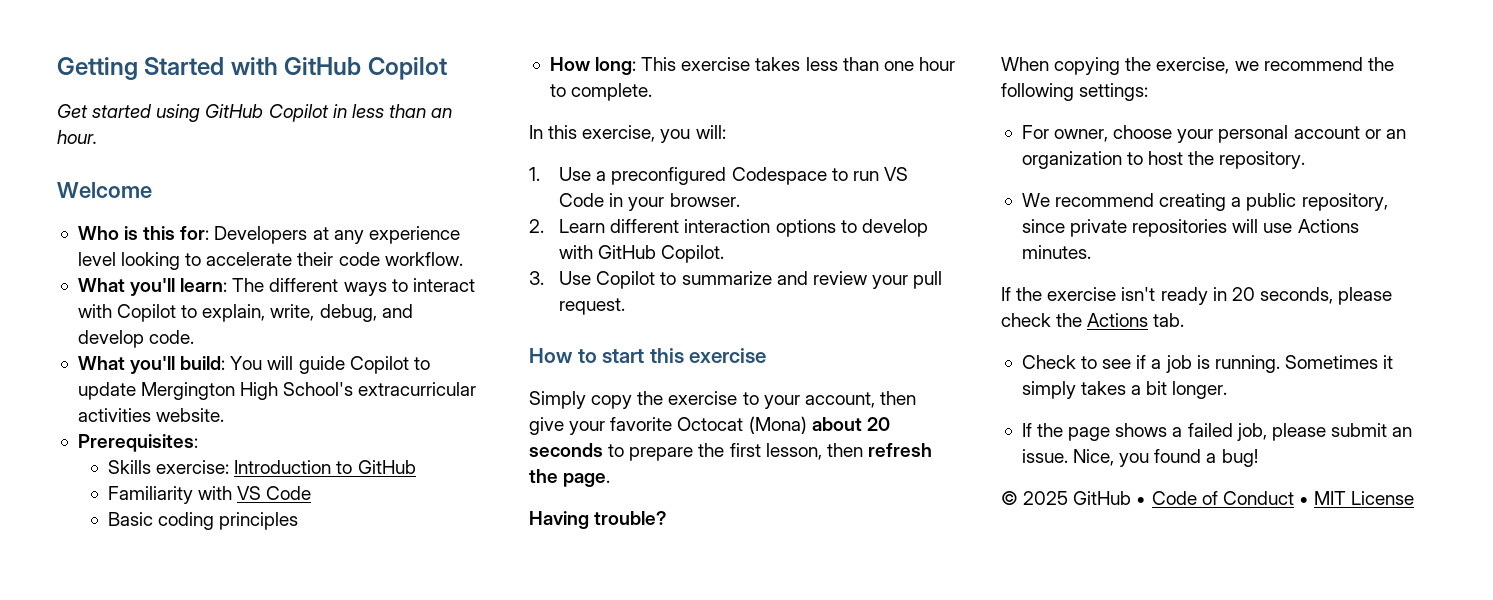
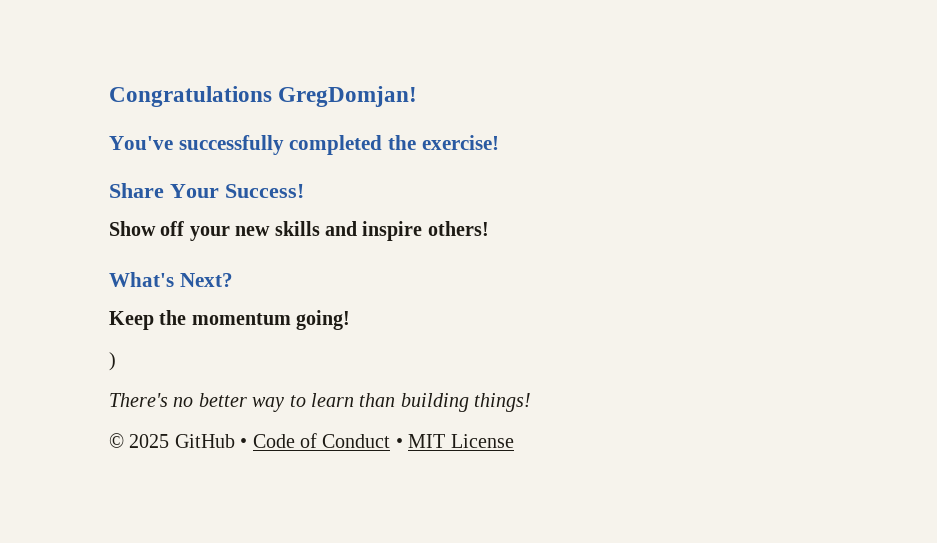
[57,57,447,80] [57,104,453,122] [57,130,97,144] [57,182,152,198] [77,226,460,244] [77,252,463,270] [77,278,475,296] [77,304,413,322] [77,330,195,348] [77,356,430,374] [77,382,477,400] [77,408,225,422] [77,434,198,452] [108,460,416,474] [108,486,312,504] [108,512,299,530] [549,57,955,75] [549,83,653,101] [529,125,726,143] [529,167,908,185] [559,193,740,211] [529,219,928,237] [559,245,725,263] [529,271,943,289] [559,298,626,315] [529,348,767,363] [529,391,916,409] [529,416,890,435] [529,443,932,461] [529,469,611,487] [529,511,668,529] [1001,57,1394,75] [1001,83,1149,101] [1021,125,1406,143] [1021,151,1306,169] [1021,193,1388,211] [1021,219,1359,237] [1021,245,1091,259] [1001,287,1393,305] [1001,313,1185,327] [1021,355,1394,373] [1021,381,1228,399] [1021,423,1413,441] [1021,449,1258,467] Getting Started with GitHub Copilot // Get started using GitHub Copilot in less than an hour. // Welcome // Who is this for: Developers at any experience level looking to accelerate their code workflow. // What you'll learn: The different ways to interact with Copilot to explain, write, debug, and develop code. // What you'll build: You will guide Copilot to update Mergington High School's extracurricular activities website. // Prerequisites: // Skills exercise: Introduction to GitHub // Familiarity with VS Code // Basic coding principles // How long: This exercise takes less than one hour to complete. // In this exercise, you will: // 1. Use a preconfigured Codespace to run VS Code in your browser. // 2. Learn different interaction options to develop with GitHub Copilot. // 3. Use Copilot to summarize and review your pull request. // How to start this exercise // Simply copy the exercise to your account, then give your favorite Octocat (Mona) about 20 seconds to prepare the first lesson, then refresh the page. // Having trouble? // When copying the exercise, we recommend the following settings: // For owner, choose your personal account or an organization to host the repository. // We recommend creating a public repository, since private repositories will use Actions minutes. // If the exercise isn't ready in 20 seconds, please check the Actions tab. // Check to see if a job is running. Sometimes it simply takes a bit longer. // If the page shows a failed job, please submit an issue. Nice, you found a bug! -> [109,86,418,107] [109,135,499,155] [109,183,304,198] [109,221,489,241] [109,272,233,287] [109,310,351,330] [109,352,116,371] [109,393,532,412] Congratulations GregDomjan! // You've successfully completed the exercise! // Share Your Success! // Show off your new skills and inspire others! // What's Next? // Keep the momentum going! // ) // There's no better way to learn than building things!

